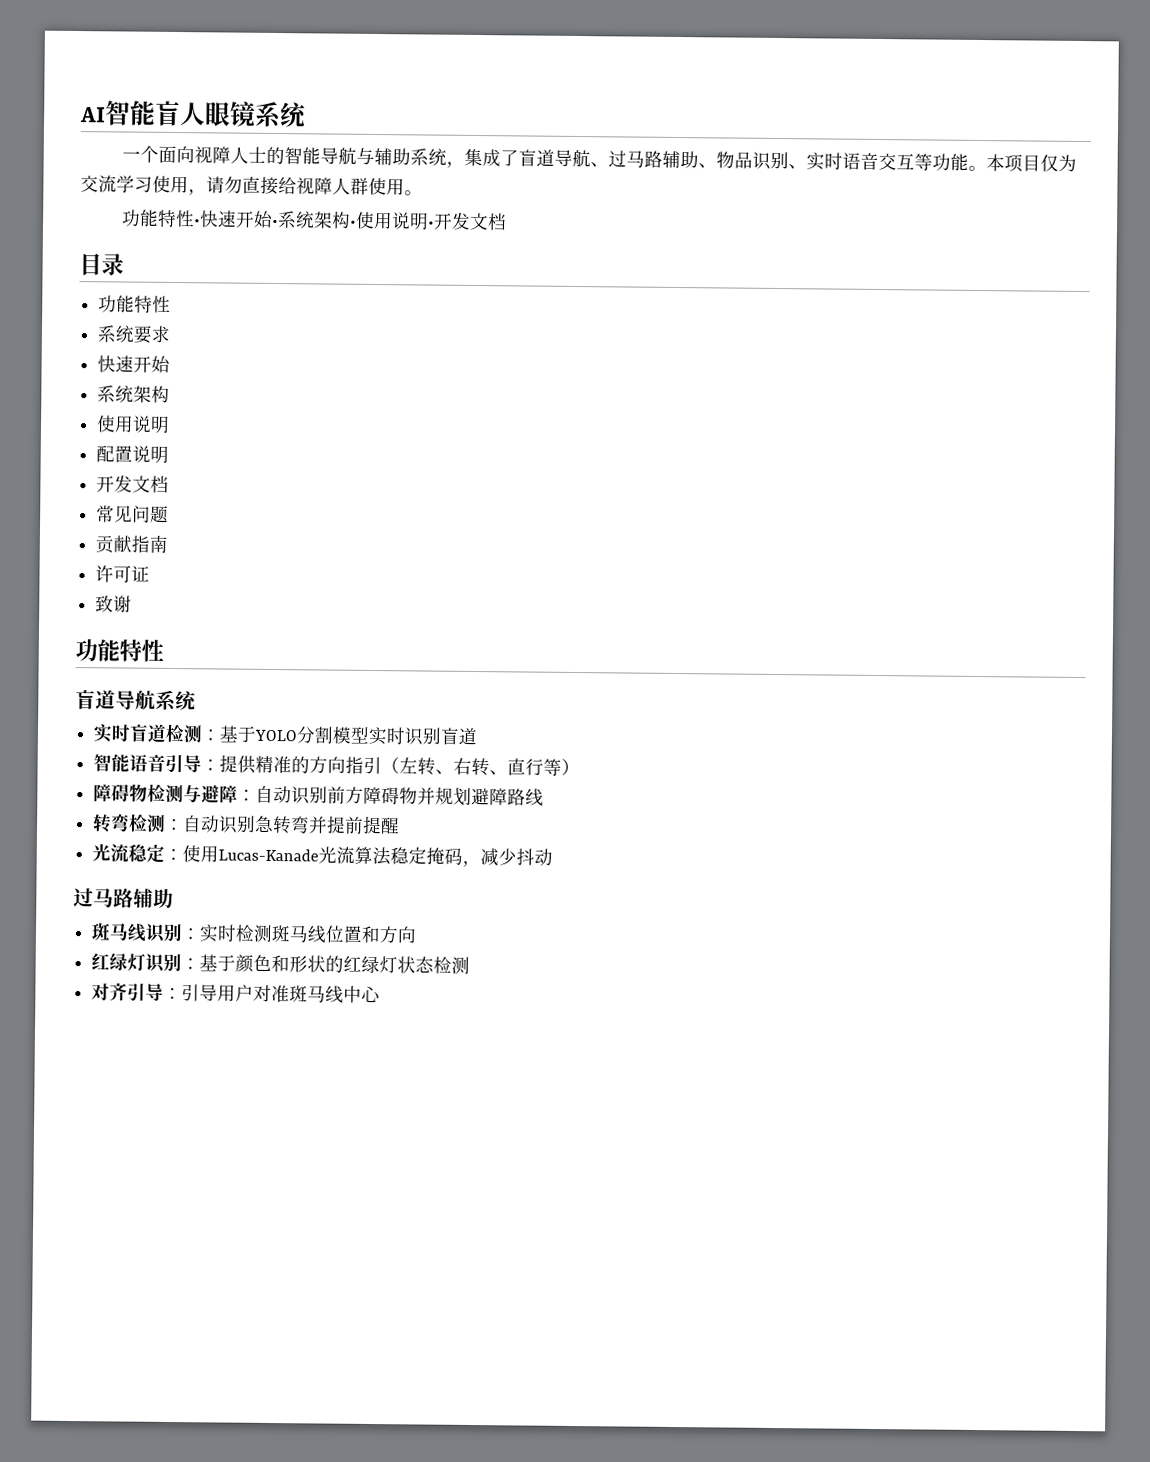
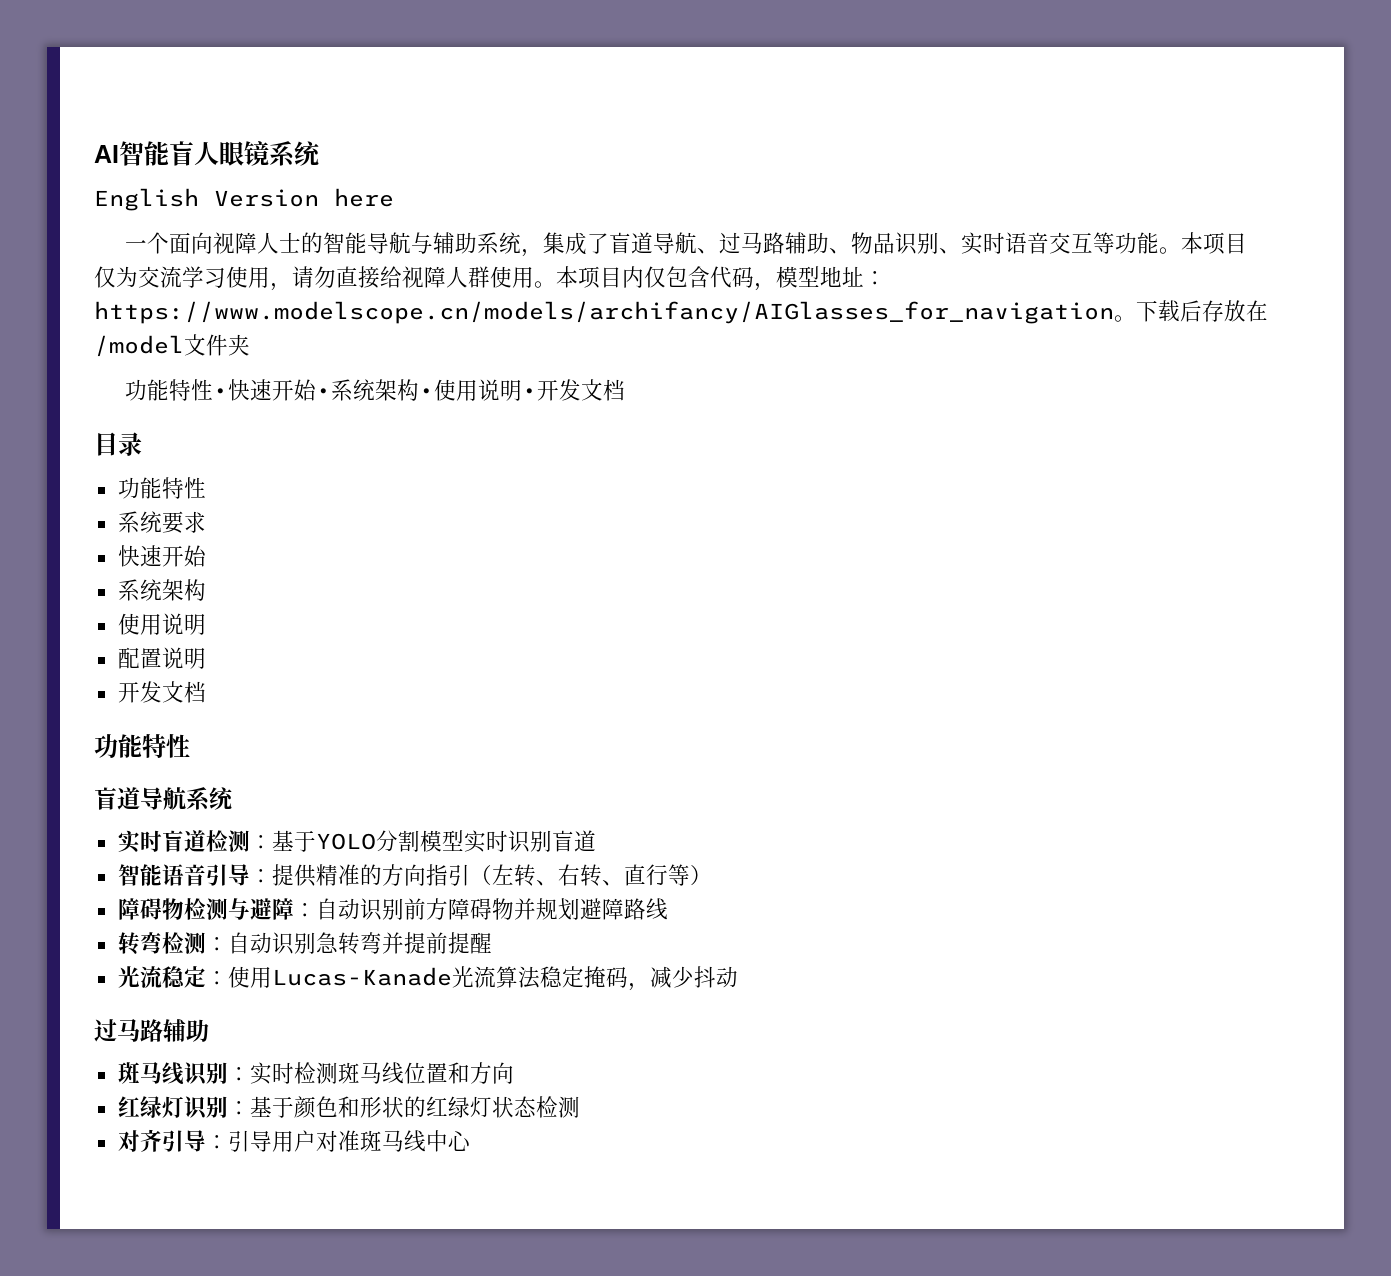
(307, 115) none -> [94,188,394,211] // English Version here
(423, 193) none -> [556,266,886,291] [94,300,1268,324] [94,334,250,357] 本项目内仅包含代码，模型地址：https://www.modelscope.cn/models/archifancy/AIGlasses_for_navigation。下载后存放在/model文件夹
[96,505,170,523] [95,535,169,554] [95,565,151,583] [95,595,133,613] // 常见问题 // 贡献指南 // 许可证 // 致谢 -> (206, 692) none

